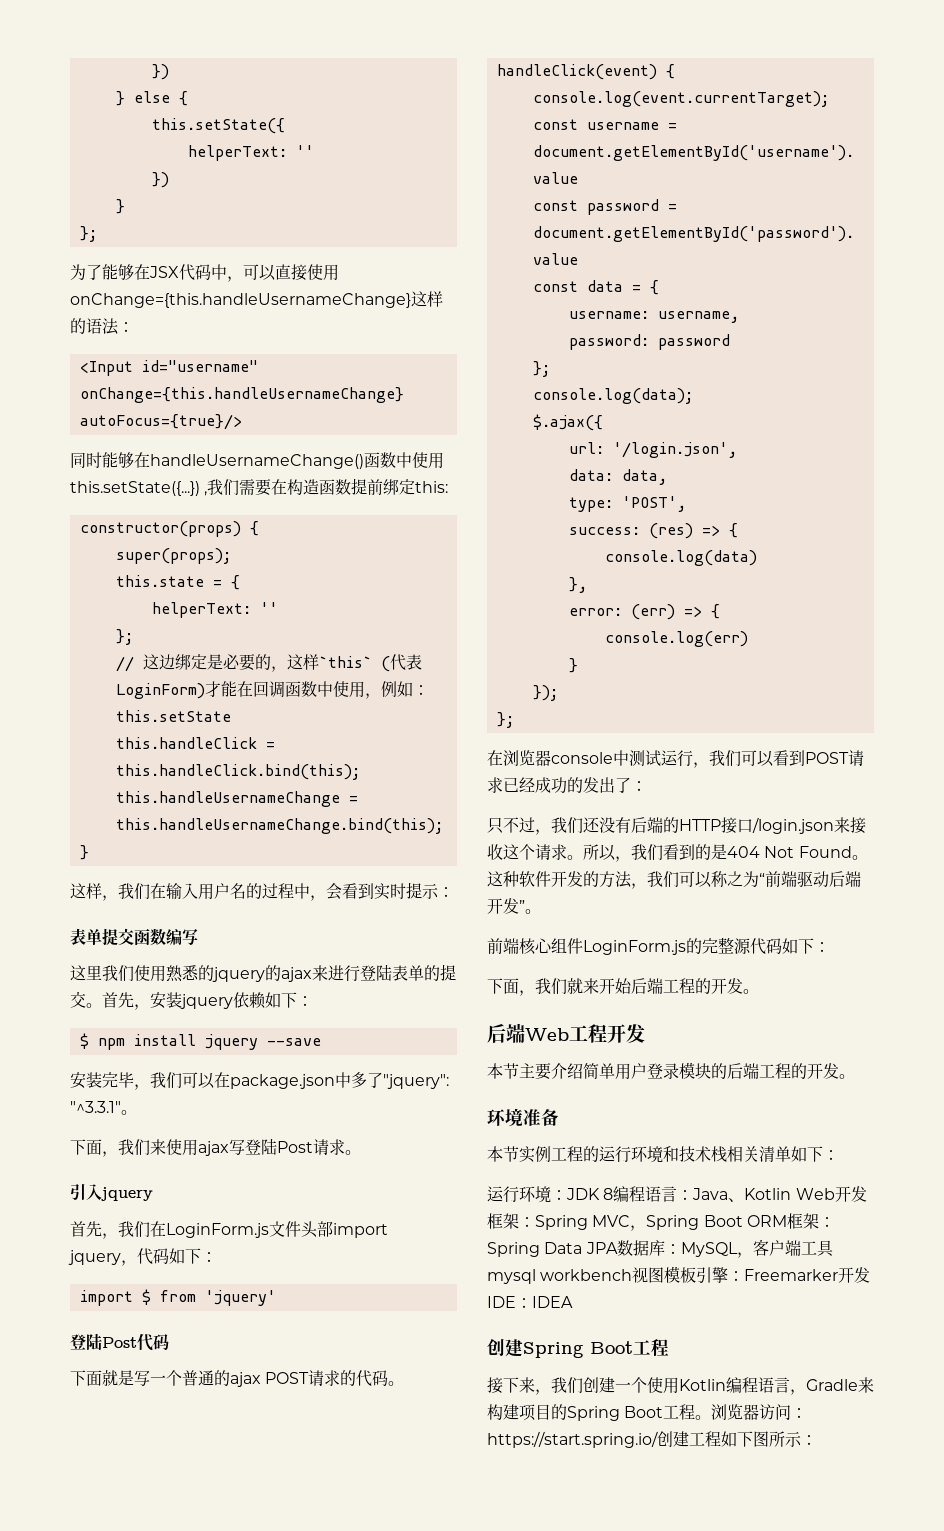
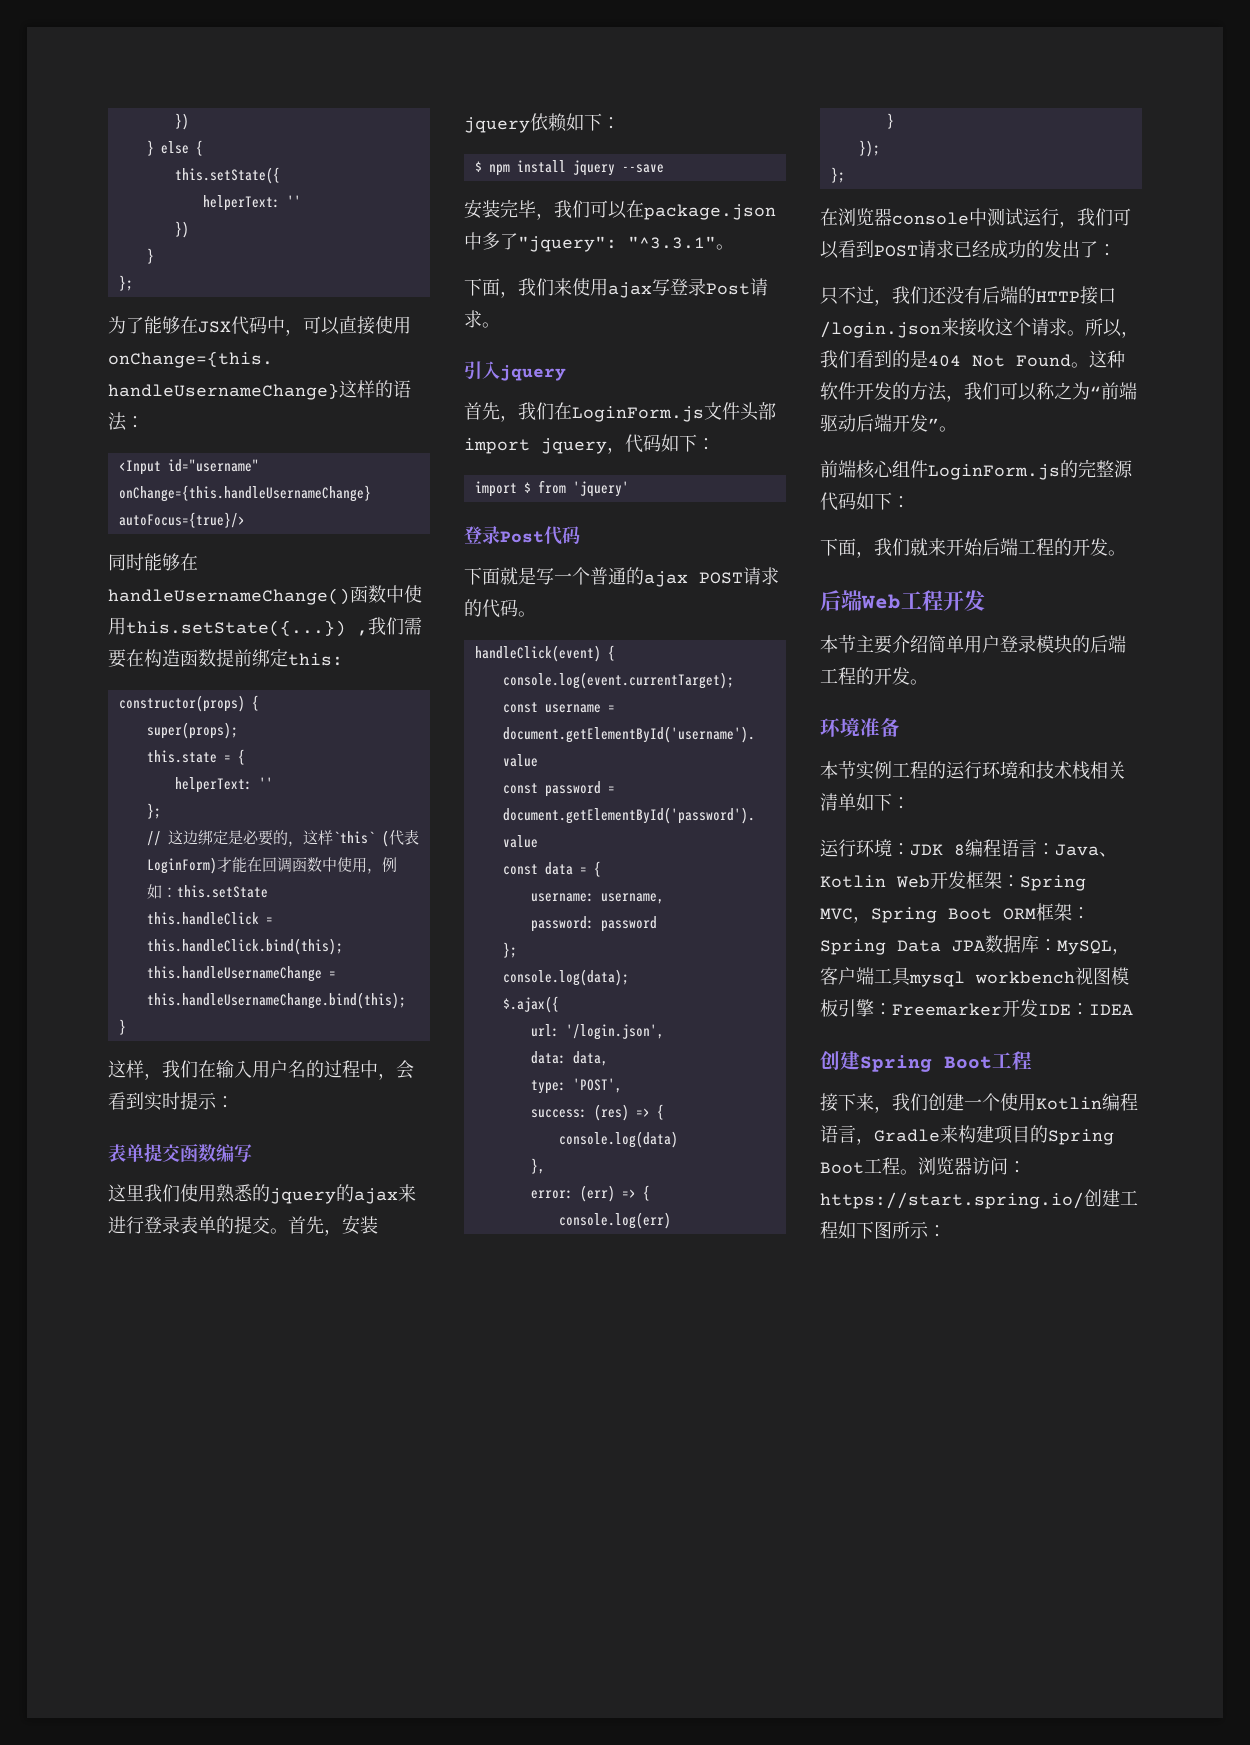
[376,964,392,981] 陆 -> [162,1216,180,1234] 录
[261,1138,277,1155] 陆 -> [688,278,706,296] 录
[86,1334,102,1350] 陆 -> [482,526,500,544] 录

